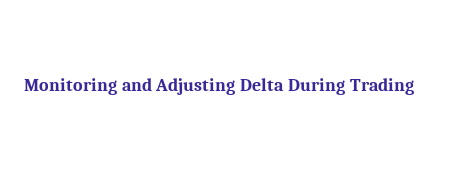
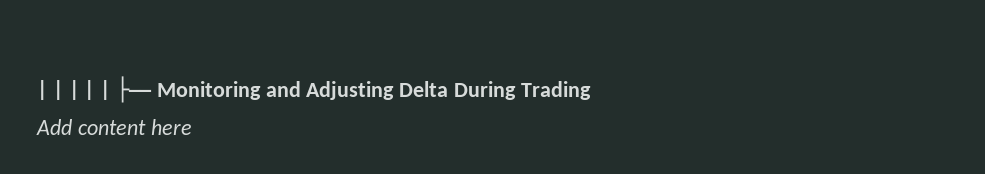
(24, 86) none -> [37,76,153,103] | | | | | ├──
(414, 86) none -> [36,119,192,135] // Add content here

